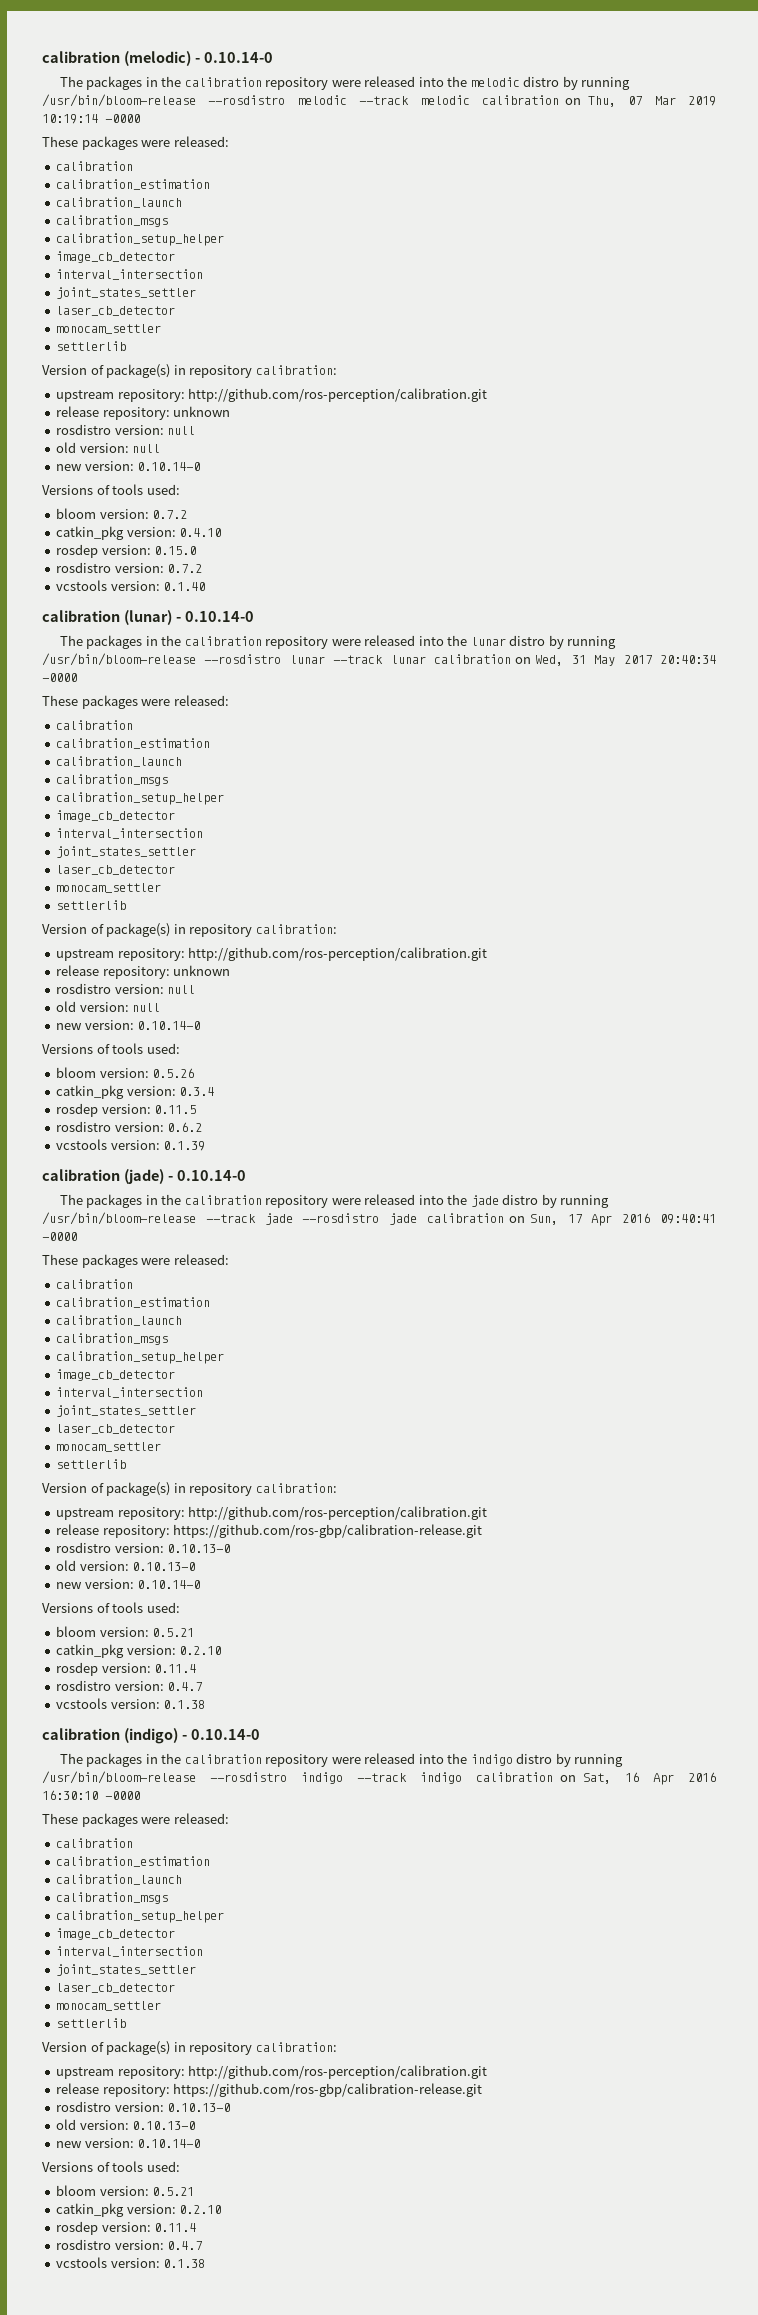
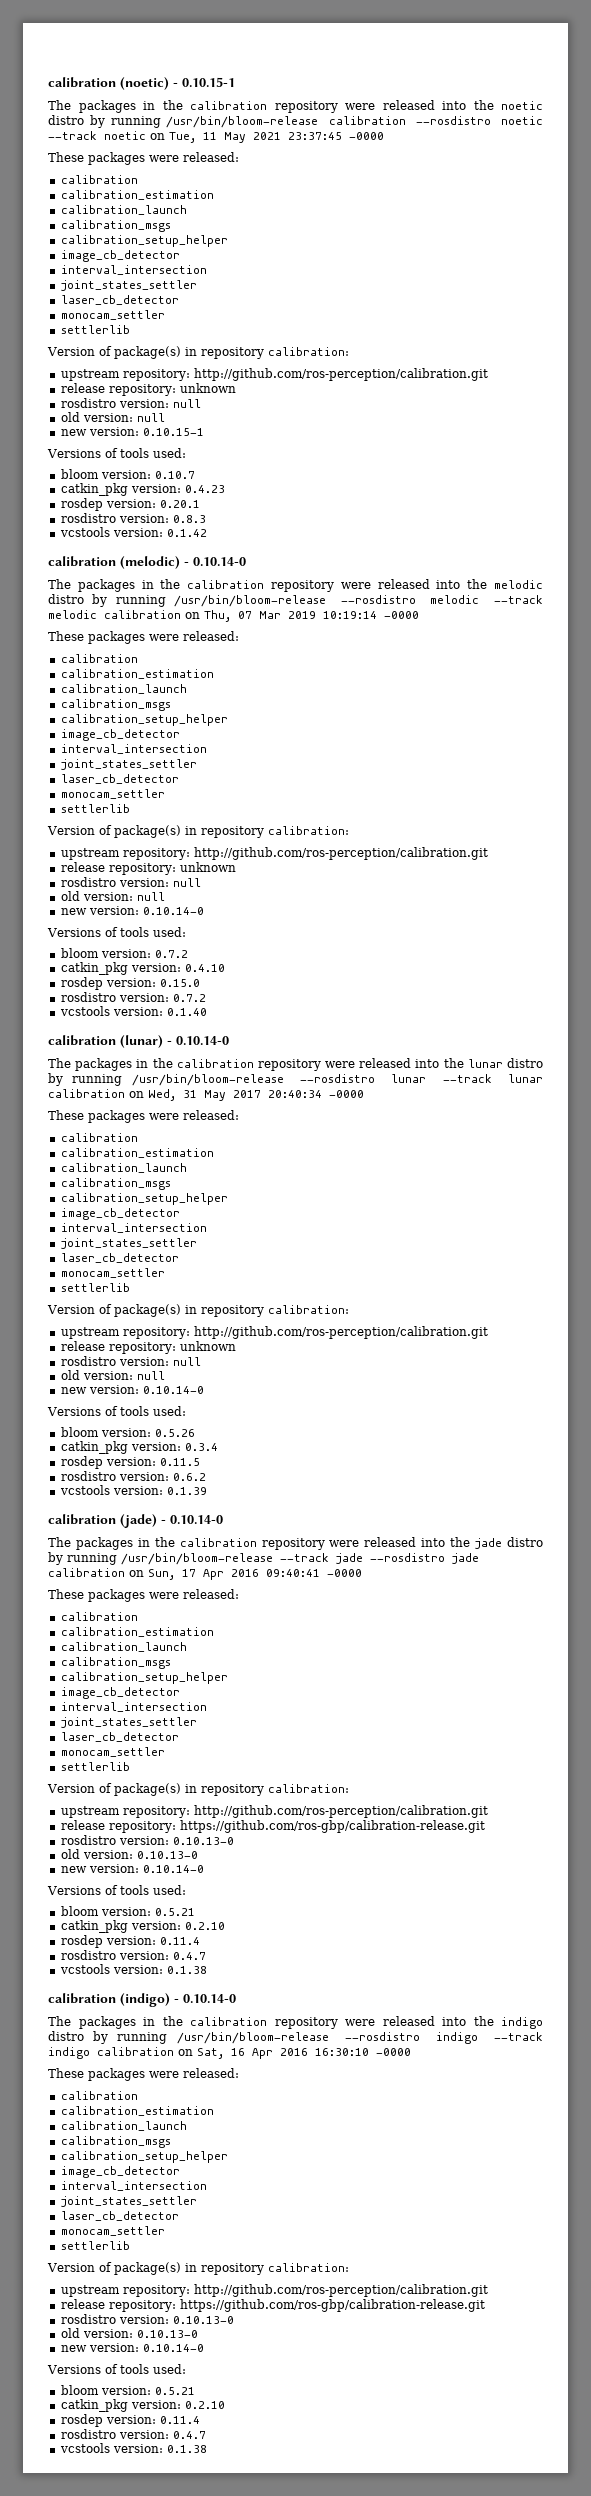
[42,51,120,63] calibration -> [48,77,235,90] [48,100,543,113] [48,115,543,128] [48,131,384,143] [48,152,239,165] [60,175,138,184] [60,190,214,200] [60,205,187,215] [60,220,171,232] [60,235,228,247] [60,250,180,262] [60,265,207,275] [60,280,197,291] [60,295,179,305] [60,310,165,320] [60,325,130,334] [47,346,349,359] [60,368,488,381] [60,383,236,396] [60,398,201,408] [60,412,165,422] [60,427,204,436] [47,448,186,458] [60,469,195,479] [60,483,225,496] [60,498,200,511] [60,513,206,523] [59,527,207,537] [48,556,116,567] calibration (noetic) - 0.10.15-1 // The packages in the calibration repository were released into the noetic distro by running /usr/bin/bloom-release calibration --rosdistro noetic --track noetic on Tue, 11 May 2021 23:37:45 -0000 // These packages were released: // calibration // calibration_estimation // calibration_launch // calibration_msgs // calibration_setup_helper // image_cb_detector // interval_intersection // joint_states_settler // laser_cb_detector // monocam_settler // settlerlib // Version of package(s) in repository calibration: // upstream repository: http://github.com/ros-perception/calibration.git // release repository: unknown // rosdistro version: null // old version: null // new version: 0.10.15-1 // Versions of tools used: // bloom version: 0.10.7 // catkin_pkg version: 0.4.23 // rosdep version: 0.20.1 // rosdistro version: 0.8.3 // vcstools version: 0.1.42 // calibration

